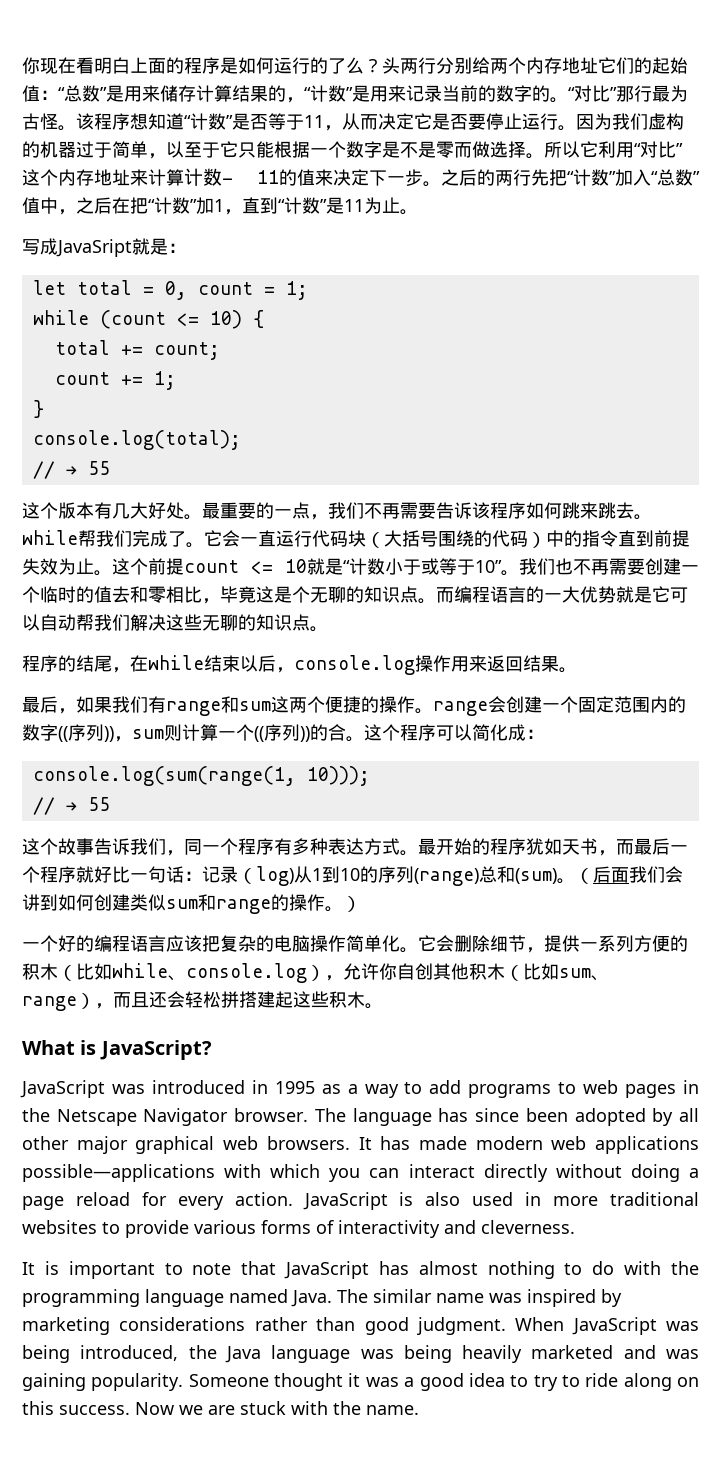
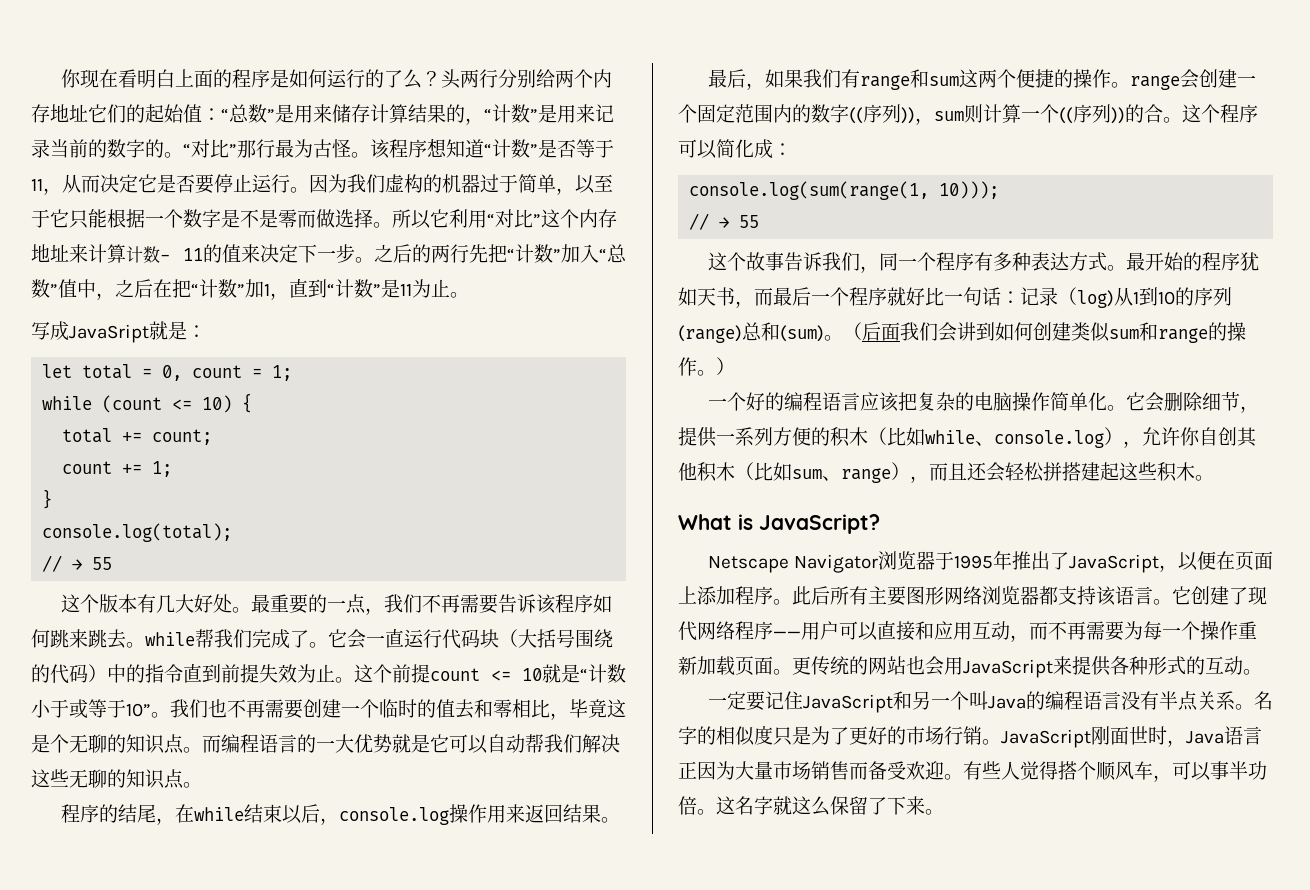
[20,1080,700,1098] [22,1108,700,1126] [22,1136,699,1154] [22,1164,699,1182] [22,1192,699,1210] [22,1220,575,1238] [22,1261,699,1279] [22,1289,622,1307] [22,1317,699,1335] [22,1345,699,1363] [22,1373,699,1391] [22,1401,419,1415] JavaScript was introduced in 1995 as a way to add programs to web pages in the Netscape Navigator browser. The language has since been adopted by all other major graphical web browsers. It has made modern web applications possible—applications with which you can interact directly without doing a page reload for every action. JavaScript is also used in more traditional websites to provide various forms of interactivity and cleverness. // It is important to note that JavaScript has almost nothing to do with the programming language named Java. The similar name was inspired by marketing considerations rather than good judgment. When JavaScript was being introduced, the Java language was being heavily marketed and was gaining popularity. Someone thought it was a good idea to try to ride along on this success. Now we are stuck with the name. -> [707,551,1273,573] [678,586,1267,606] [678,621,1257,642] [678,656,1262,678] [707,691,1273,713] [678,726,1262,748] [678,761,1267,782] [678,796,944,816] Netscape Navigator浏览器于1995年推出了JavaScript，以便在页面上添加程序。此后所有主要图形网络浏览器都支持该语言。它创建了现代网络程序——用户可以直接和应用互动，而不再需要为每一个操作重新加载页面。更传统的网站也会用JavaScript来提供各种形式的互动。 // 一定要记住JavaScript和另一个叫Java的编程语言没有半点关系。名字的相似度只是为了更好的市场行销。JavaScript刚面世时，Java语言正因为大量市场销售而备受欢迎。有些人觉得搭个顺风车，可以事半功倍。这名字就这么保留了下来。

